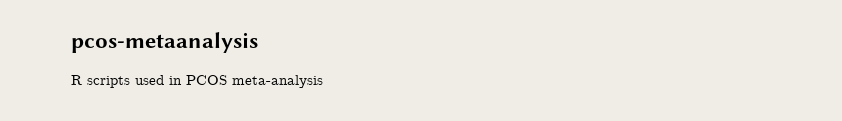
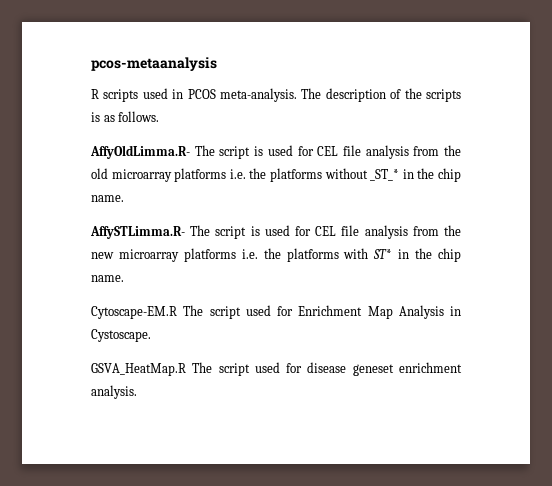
[232,75,323,88] meta-analysis -> [219,88,461,102] [91,111,160,122] [90,145,461,159] [91,168,462,182] [91,195,124,202] [90,225,461,239] [91,248,461,262] [91,275,124,282] [91,305,461,319] [91,329,151,342] [91,362,462,376] [91,385,137,399] meta-analysis. The description of the scripts is as follows. // AffyOldLimma.R- The script is used for CEL file analysis from the old microarray platforms i.e. the platforms without _ST_* in the chip name. // AffySTLimma.R- The script is used for CEL file analysis from the new microarray platforms i.e. the platforms with ST* in the chip name. // Cytoscape-EM.R The script used for Enrichment Map Analysis in Cystoscape. // GSVA_HeatMap.R The script used for disease geneset enrichment analysis.

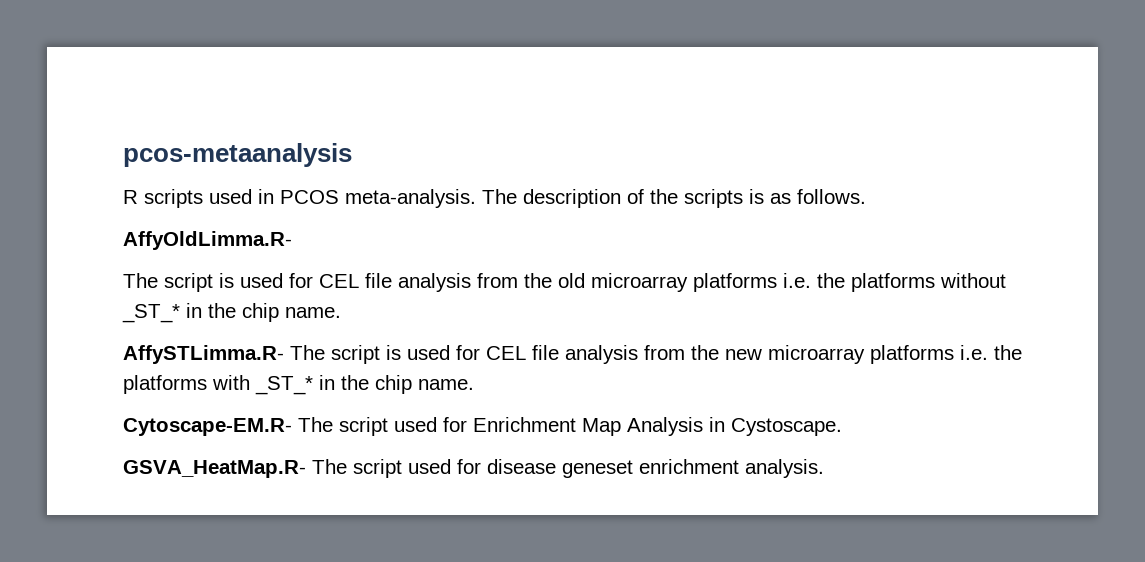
(190, 152) none -> (292, 240) //
[373,248,461,262] [91,275,124,282] [91,306,177,319] ST* in the chip name. // Cytoscape-EM.R -> [255,375,474,395] [123,418,292,436] _ST_* in the chip name. // Cytoscape-EM.R-
[91,363,186,376] GSVA_HeatMap.R -> [123,460,306,478] GSVA_HeatMap.R-

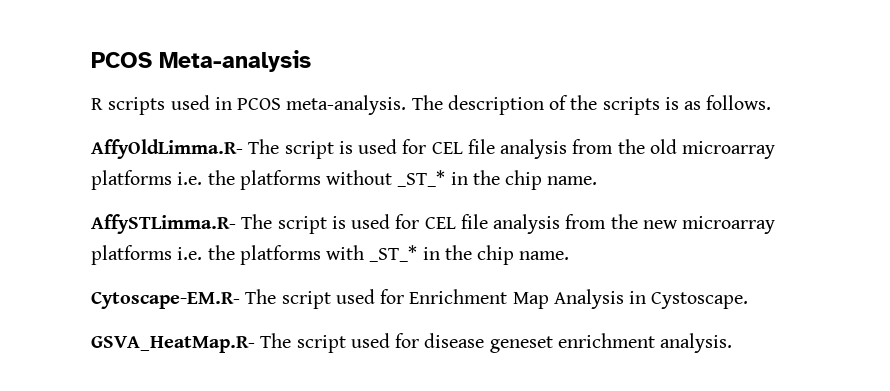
[123,143,352,167] pcos-metaanalysis -> [91,50,311,72] PCOS Meta-analysis
(292, 240) // -> (243, 149) none

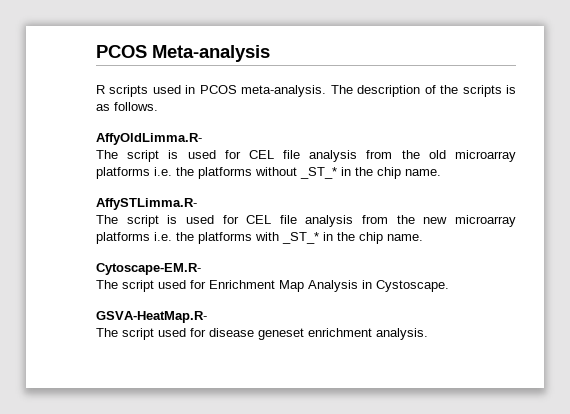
(243, 149) none -> (202, 139) //
(236, 224) none -> (197, 204) //
(240, 300) none -> (201, 269) //
[91,336,255,353] GSVA_HeatMap.R- -> [96,311,207,323] GSVA-HeatMap.R- //

